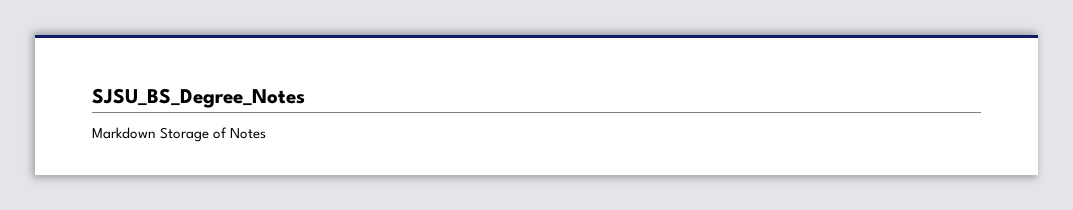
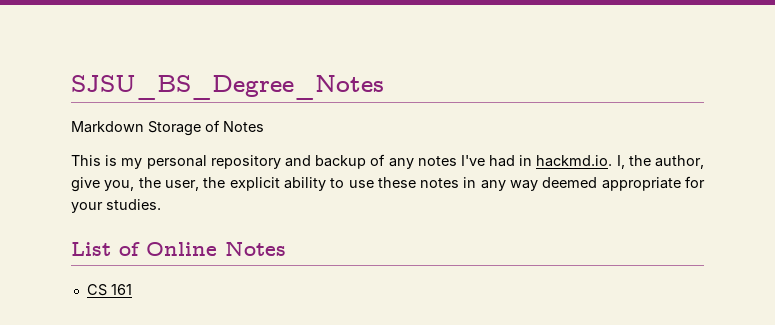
(267, 133) none -> [71,154,704,169] [71,176,705,192] [71,199,161,213] [71,241,286,256] [86,284,132,296] // This is my personal repository and backup of any notes I've had in hackmd.io. I, the author, give you, the user, the explicit ability to use these notes in any way deemed appropriate for your studies. // List of Online Notes // CS 161

